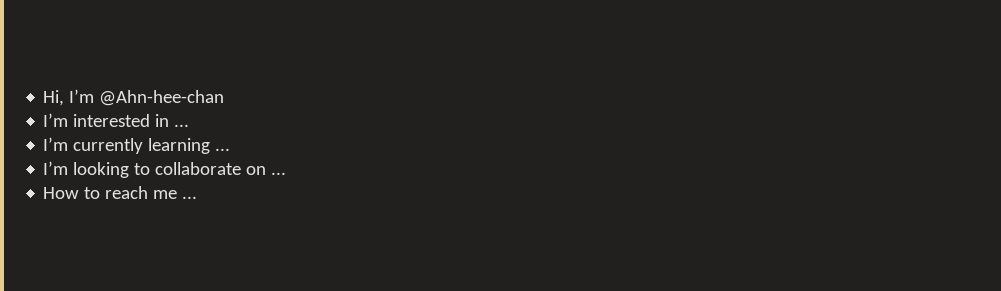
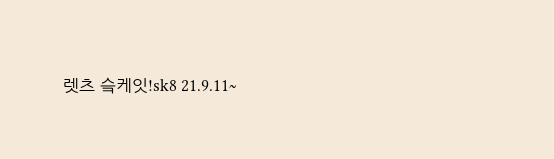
[43,89,225,106] [43,113,190,127] [43,137,231,154] [43,161,287,178] [43,186,198,199] Hi, I’m @Ahn-hee-chan // I’m interested in ... // I’m currently learning ... // I’m looking to collaborate on ... // How to reach me ... -> [63,77,238,94] 렛츠 슼케잇!sk8 21.9.11~

